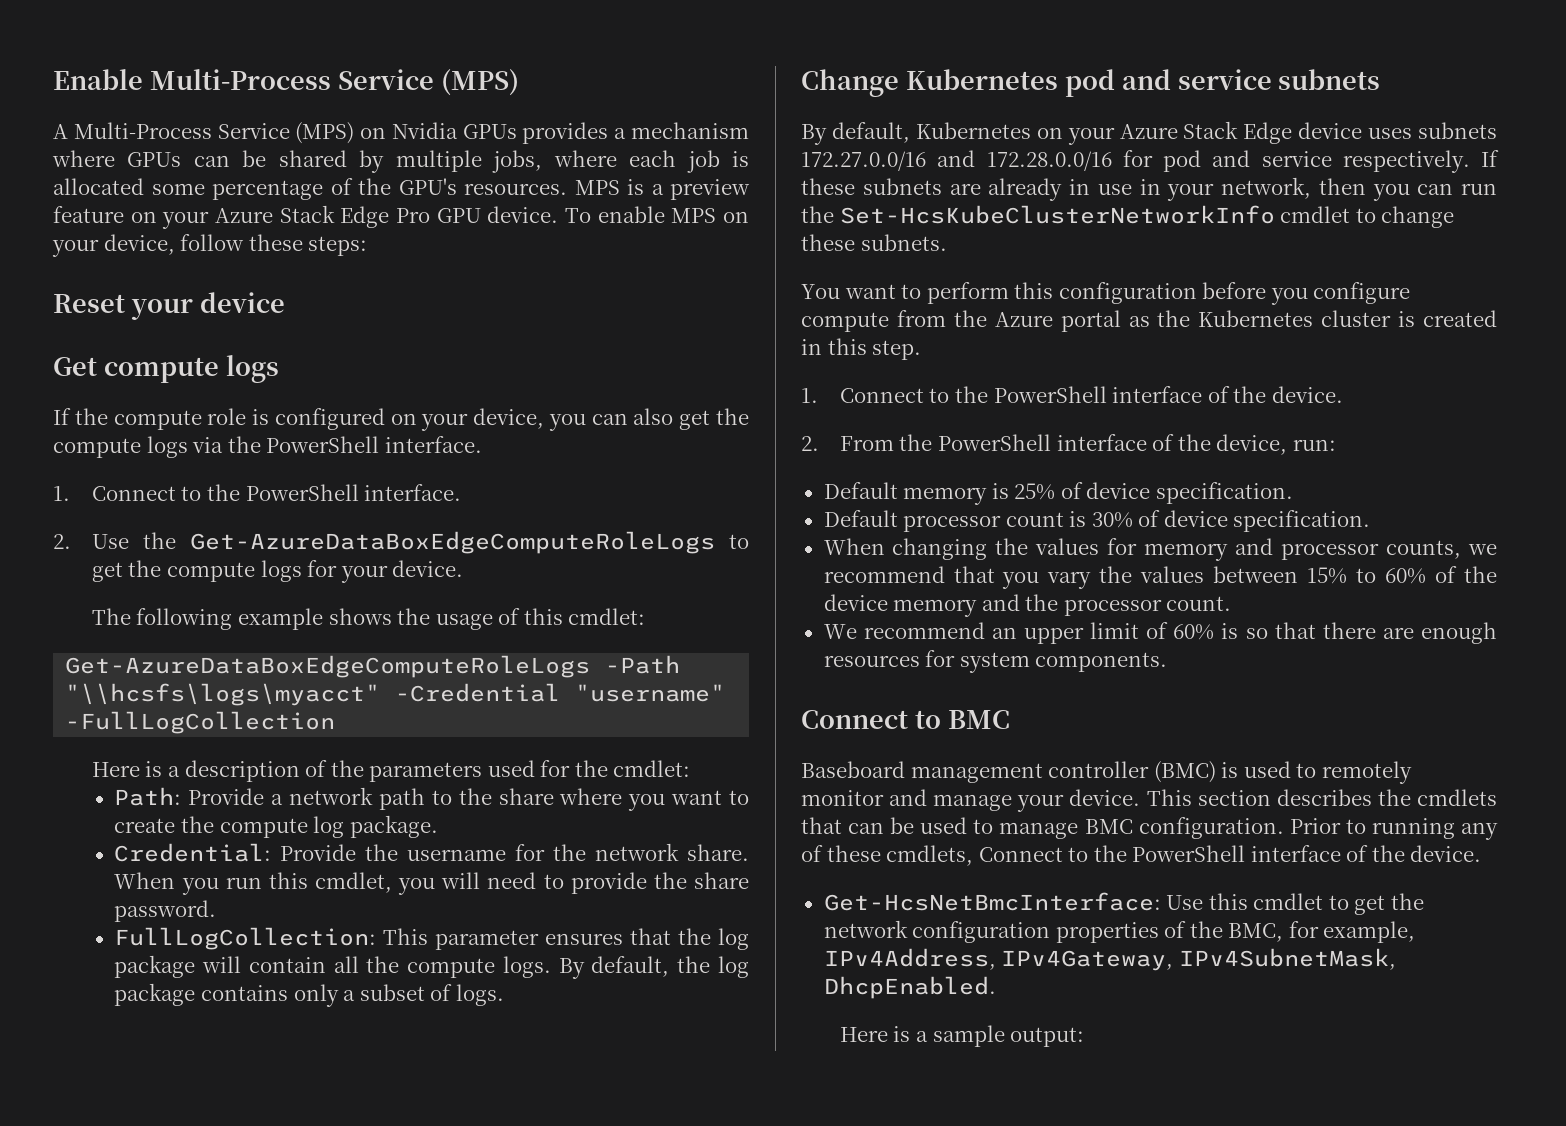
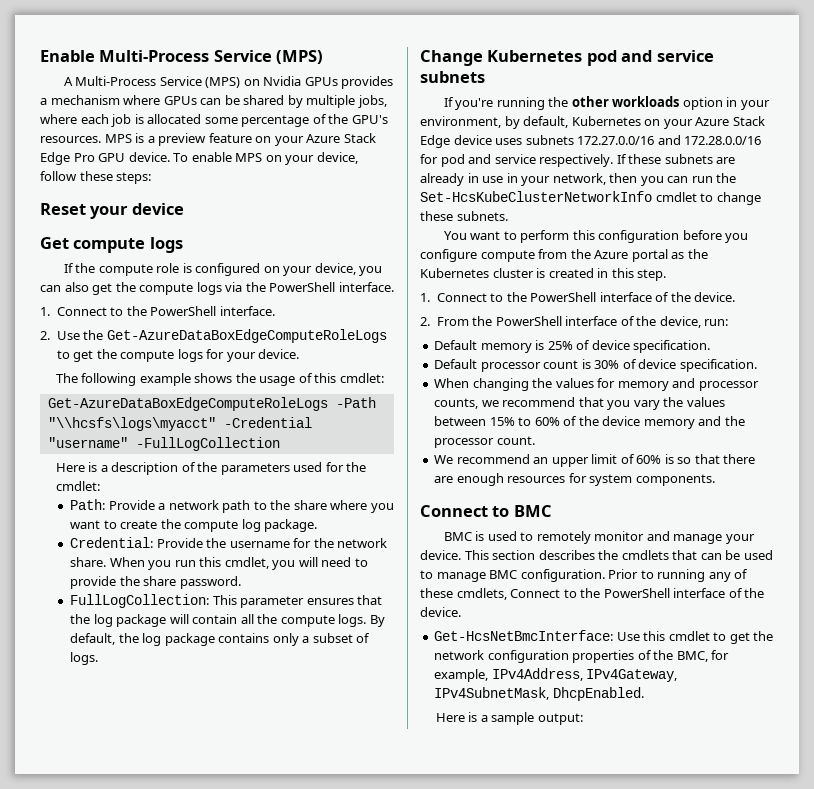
[801,124,827,145] By -> [443,96,770,110] [420,116,520,129] If you're running the other workloads option in your environment, by
[801,761,1216,783] Baseboard management controller (BMC) -> [443,532,472,541] BMC

